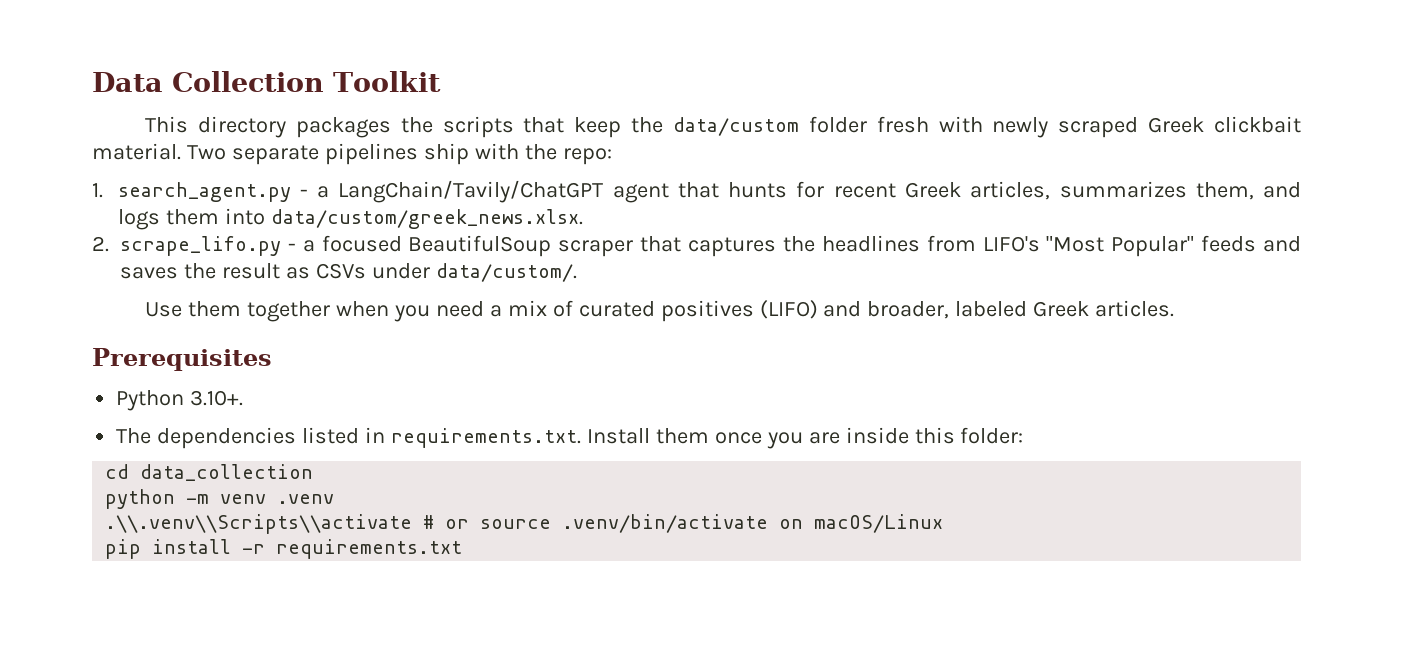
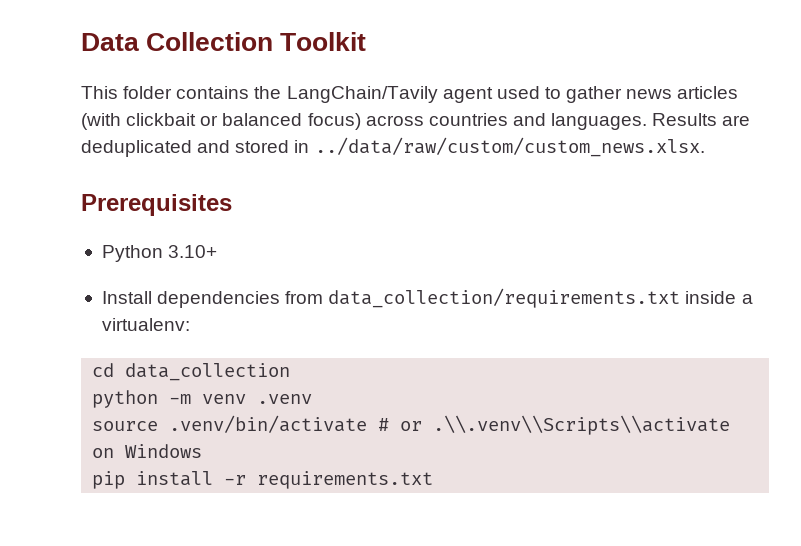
[198,116,1301,138] [92,143,612,165] [92,180,1301,203] [117,208,583,230] [92,235,1301,257] [120,263,577,282] [145,300,1175,322] [92,348,272,371] [116,390,244,411] [116,427,1024,449] directory packages the scripts that keep the data/custom folder fresh with newly scraped Greek clickbait material. Two separate pipelines ship with the repo: // 1. search_agent.py - a LangChain/Tavily/ChatGPT agent that hunts for recent Greek articles, summarizes them, and logs them into data/custom/greek_news.xlsx. // 2. scrape_lifo.py - a focused BeautifulSoup scraper that captures the headlines from LIFO's "Most Popular" feeds and saves the result as CSVs under data/custom/. // Use them together when you need a mix of curated positives (LIFO) and broader, labeled Greek articles. // Prerequisites // Python 3.10+. // The dependencies listed in requirements.txt. Install them once you are inside this folder: -> [123,86,739,103] [81,113,751,130] [81,137,705,157] [81,194,232,216] [101,245,218,262] [101,288,753,308] [101,318,190,331] folder contains the LangChain/Tavily agent used to gather news articles (with clickbait or balanced focus) across countries and languages. Results are deduplicated and stored in ../data/raw/custom/custom_news.xlsx. // Prerequisites // Python 3.10+ // Install dependencies from data_collection/requirements.txt inside a virtualenv:
[105,514,944,534] .\\.venv\\Scripts\\activate # or source .venv/bin/activate on macOS/Linux -> [92,415,731,435] [92,444,203,458] source .venv/bin/activate # or .\\.venv\\Scripts\\activate on Windows

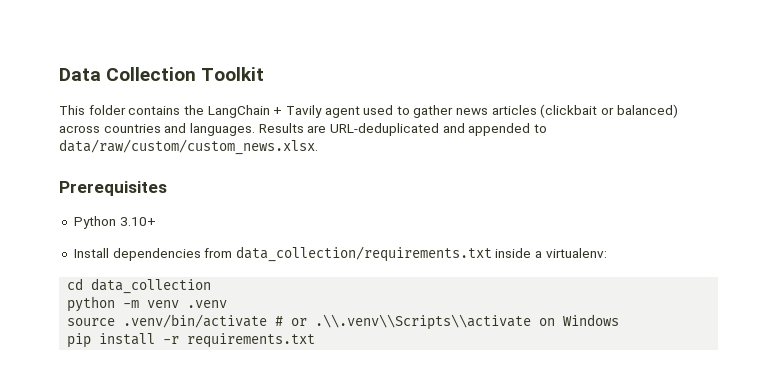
[286,86,438,103] LangChain/Tavily -> [207,105,322,118] LangChain + Tavily
[81,113,361,130] (with clickbait or balanced focus) -> [540,104,678,118] (clickbait or balanced)
[81,137,705,157] deduplicated and stored in ../data/raw/custom/custom_news.xlsx. -> [329,123,547,136] [59,139,318,155] URL-deduplicated and appended to data/raw/custom/custom_news.xlsx.

